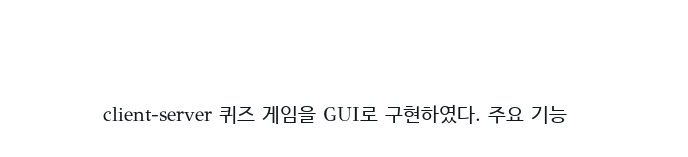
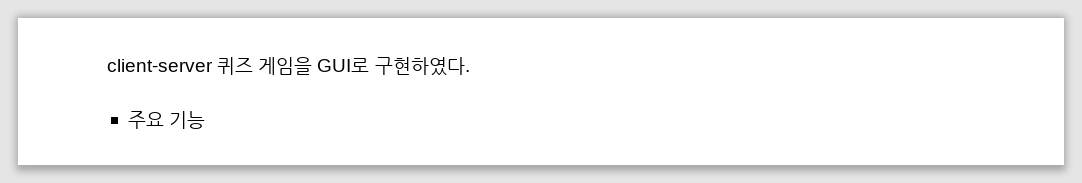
(481, 114) none -> (470, 66) //

